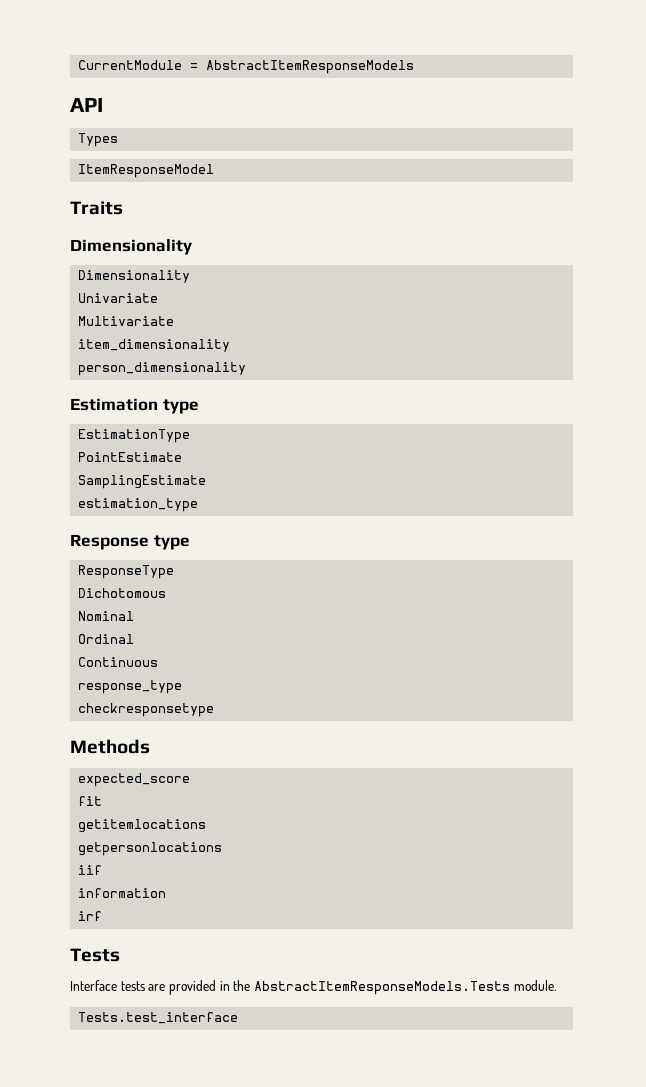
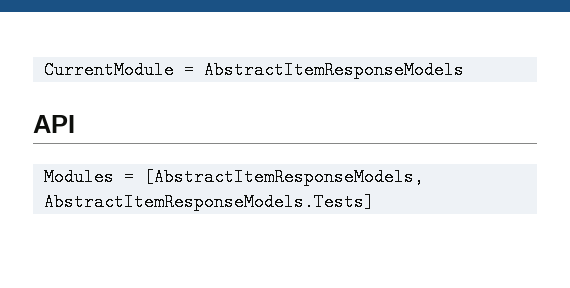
[78,133,119,147] [78,164,215,178] [70,201,123,215] [70,239,192,255] [78,270,191,283] [78,293,159,303] [78,316,175,326] [78,339,231,352] [78,362,247,376] [70,398,199,414] [78,429,191,443] [78,452,183,462] [78,475,207,489] [78,498,199,512] [70,534,190,550] [78,565,175,579] [78,588,167,598] [78,611,135,621] [78,634,135,644] [78,657,159,667] [78,680,183,694] [78,703,215,717] [70,739,150,754] [78,773,191,787] [78,796,103,806] [78,819,207,833] [78,842,223,856] [78,865,103,875] [78,888,167,898] [78,911,103,921] [70,948,120,962] [70,980,556,995] [78,1012,239,1024] Types // ItemResponseModel // Traits // Dimensionality // Dimensionality // Univariate // Multivariate // item_dimensionality // person_dimensionality // Estimation type // EstimationType // PointEstimate // SamplingEstimate // estimation_type // Response type // ResponseType // Dichotomous // Nominal // Ordinal // Continuous // response_type // checkresponsetype // Methods // expected_score // fit // getitemlocations // getpersonlocations // iif // information // irf // Tests // Interface tests are provided in the AbstractItemResponseModels.Tests module. // Tests.test_interface -> [43,168,424,186] [43,193,374,211] Modules = [AbstractItemResponseModels, AbstractItemResponseModels.Tests]

